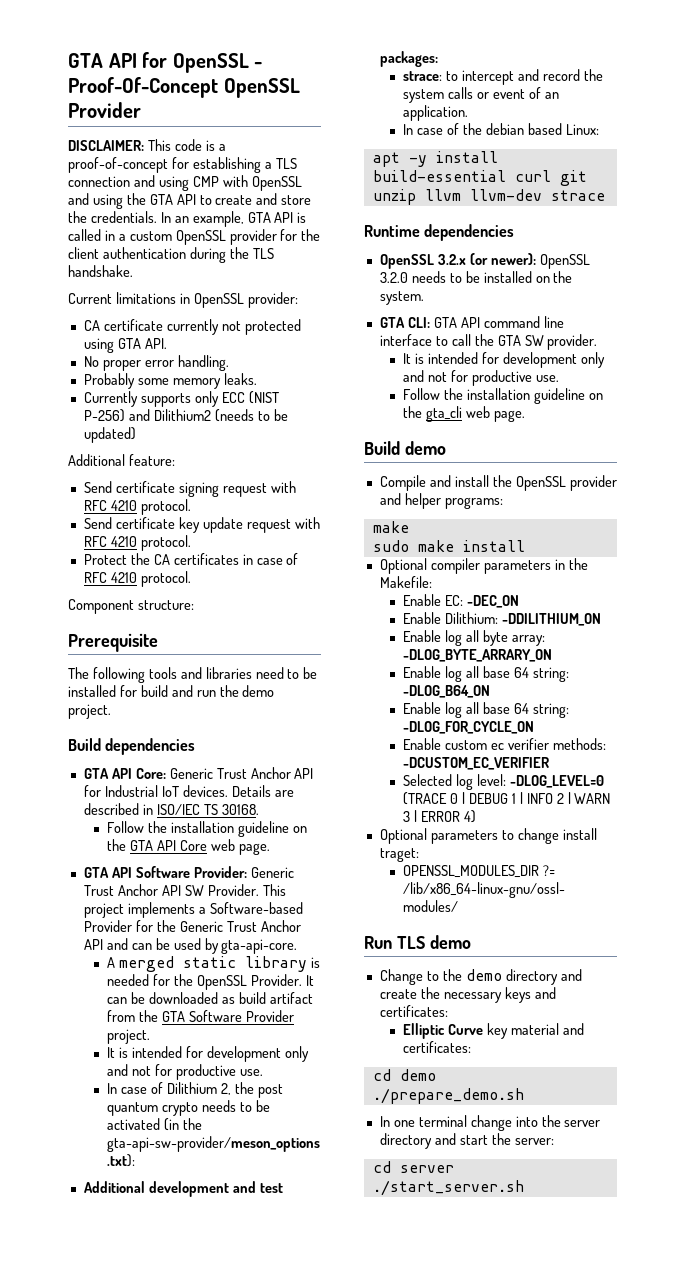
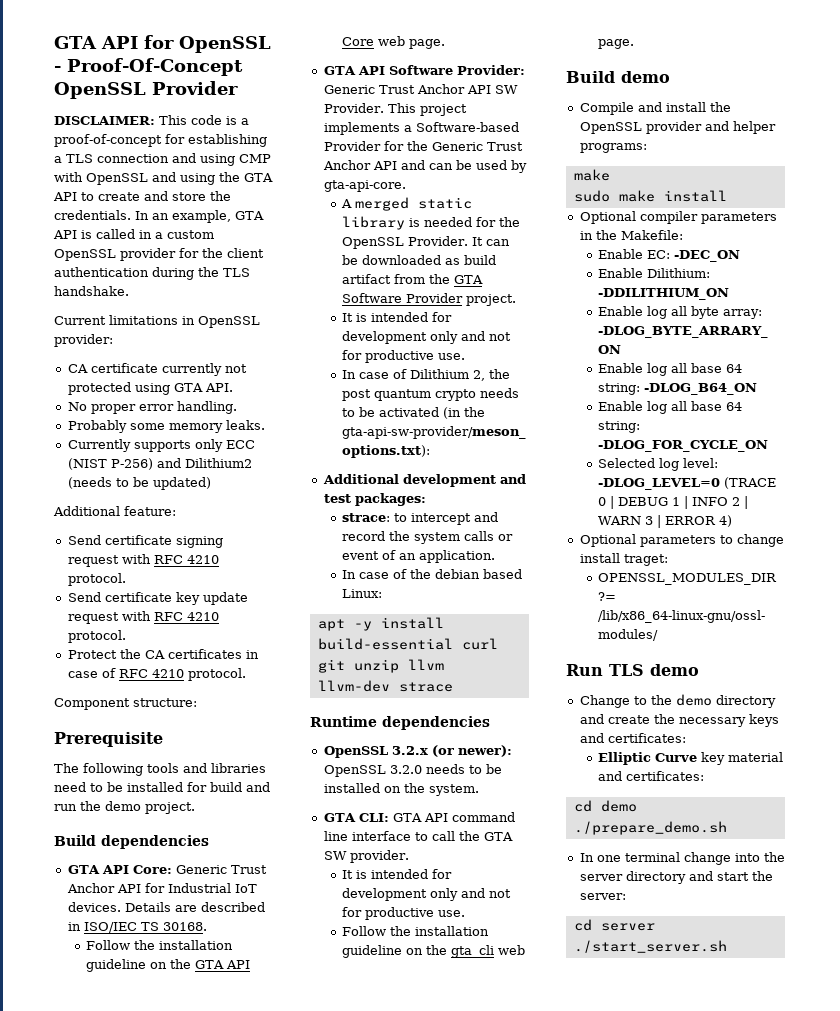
[403,738,606,750] [403,757,550,770] // Enable custom ec verifier methods: -DCUSTOM_EC_VERIFIER -> (769, 446) none

